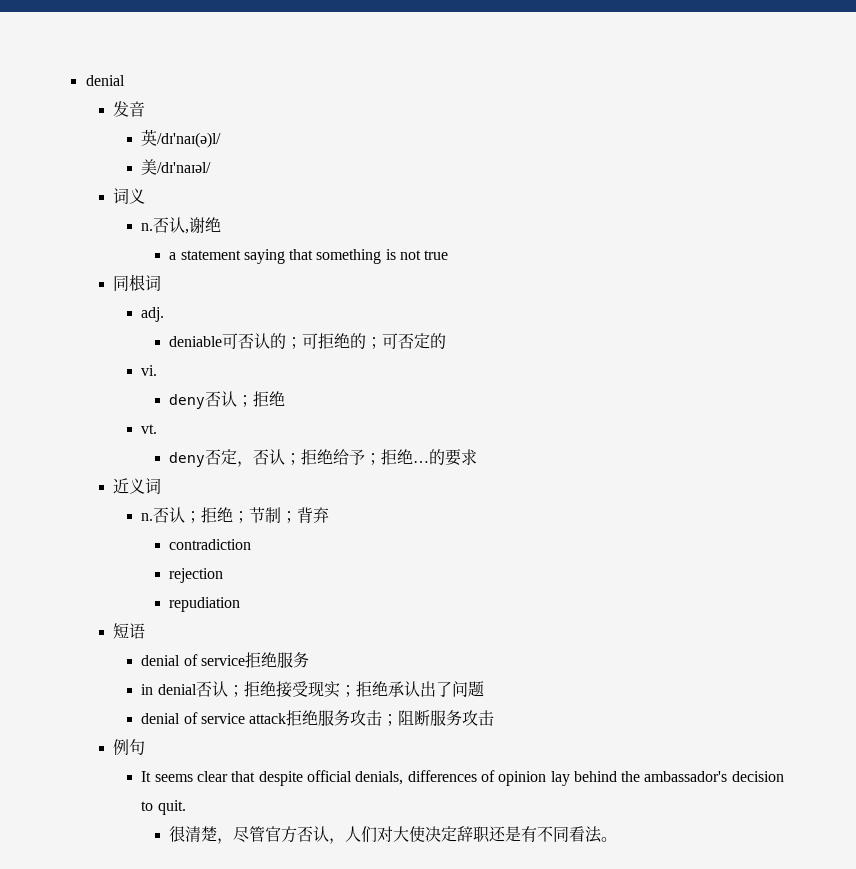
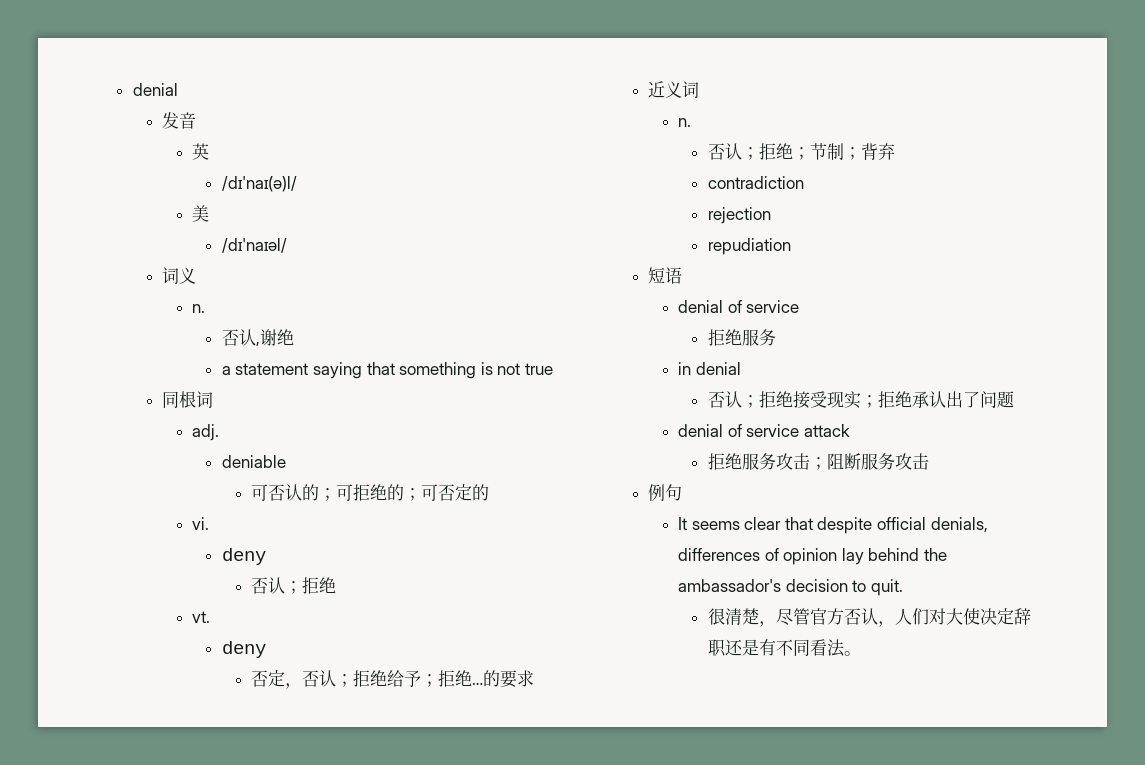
(158, 137) none -> (210, 151) //
(158, 167) none -> (210, 213) //
(154, 227) none -> (206, 308) //
(223, 341) none -> (286, 461) //
(206, 401) none -> (266, 556) //
(206, 459) none -> (266, 649) //
(154, 517) none -> (692, 122) //
(245, 660) none -> (800, 306) //
(197, 689) none -> (741, 368) //
(287, 718) none -> (850, 430) //

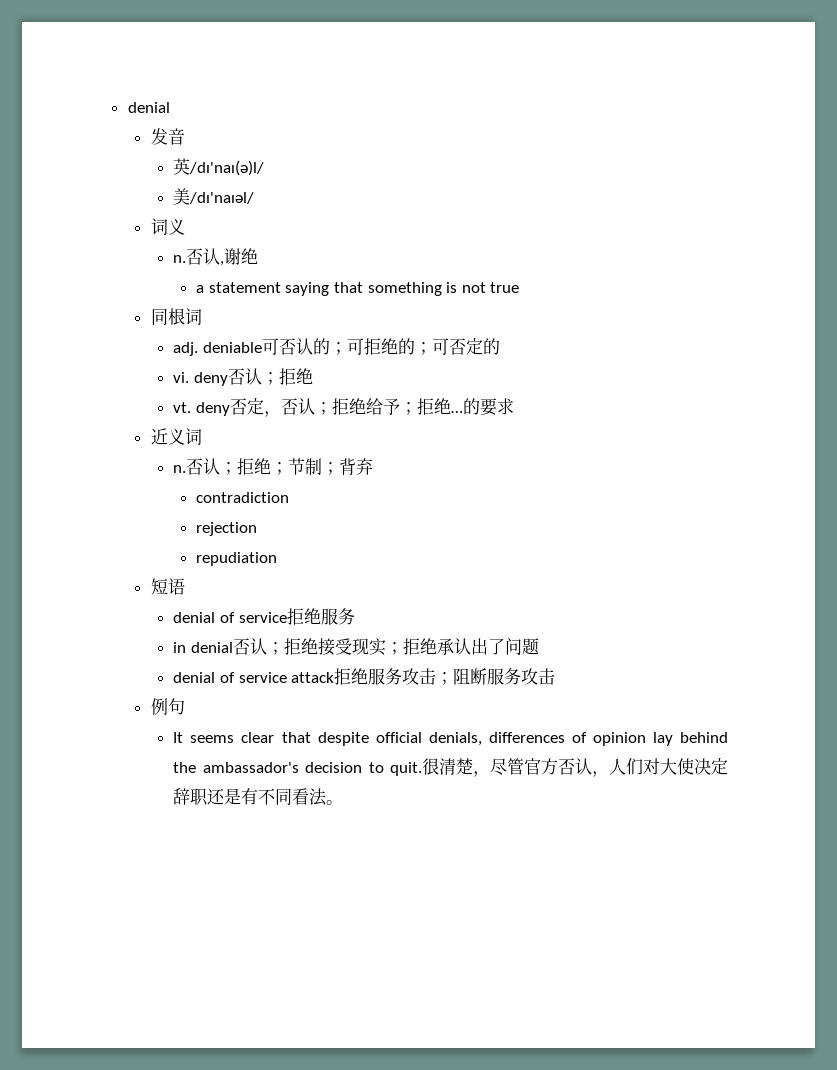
(210, 151) // -> (191, 166) none
(210, 213) // -> (191, 196) none
(206, 308) // -> (187, 259) none
(220, 432) // -> (199, 349) none
(286, 461) // -> (262, 347) none
[221,548,266,565] // deny // -> [193,372,228,386] deny
[221,641,266,658] // deny // -> [195,402,230,416] deny
(692, 122) // -> (187, 469) none
(800, 306) // -> (287, 617) none
(741, 368) // -> (233, 647) none
(850, 430) // -> (335, 677) none
(903, 587) // -> (422, 769) none

